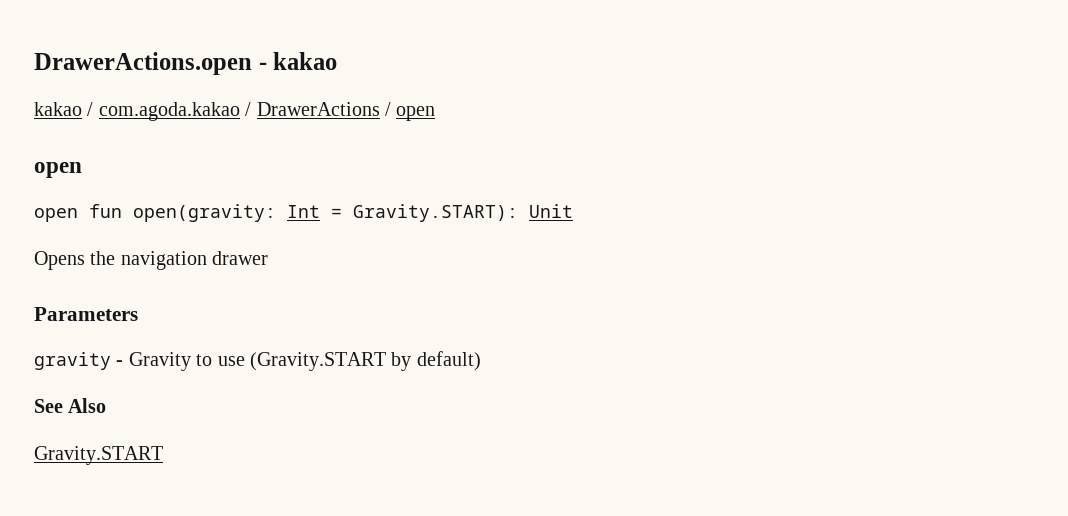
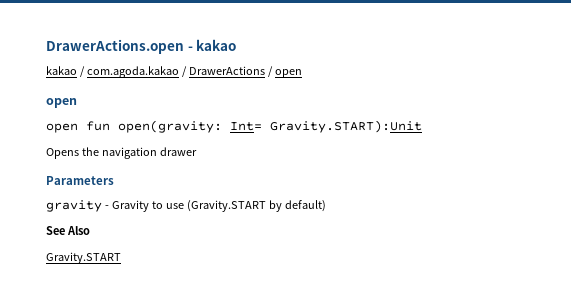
[287,204,573,222] Int = Gravity.START): Unit -> [230,120,422,133] Int= Gravity.START):Unit

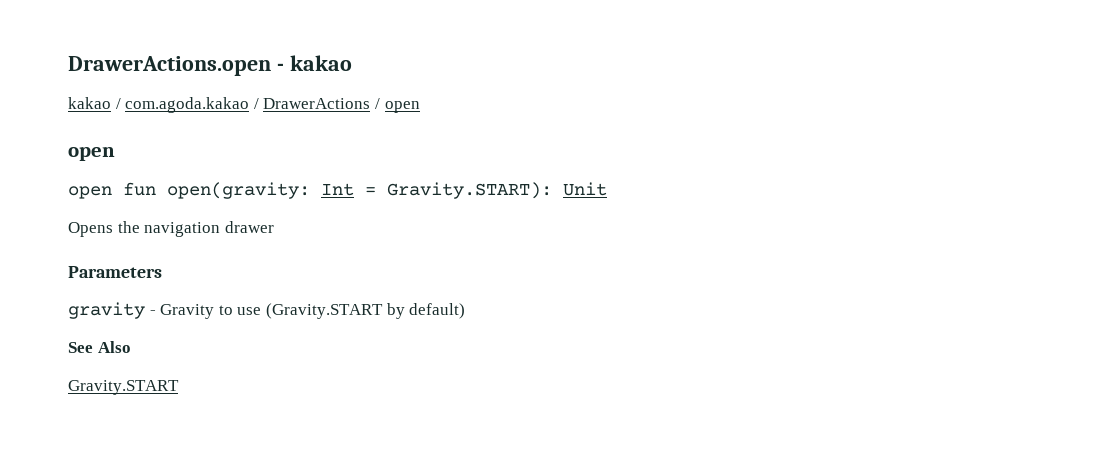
[230,120,422,133] Int= Gravity.START):Unit -> [321,182,607,199] Int = Gravity.START): Unit

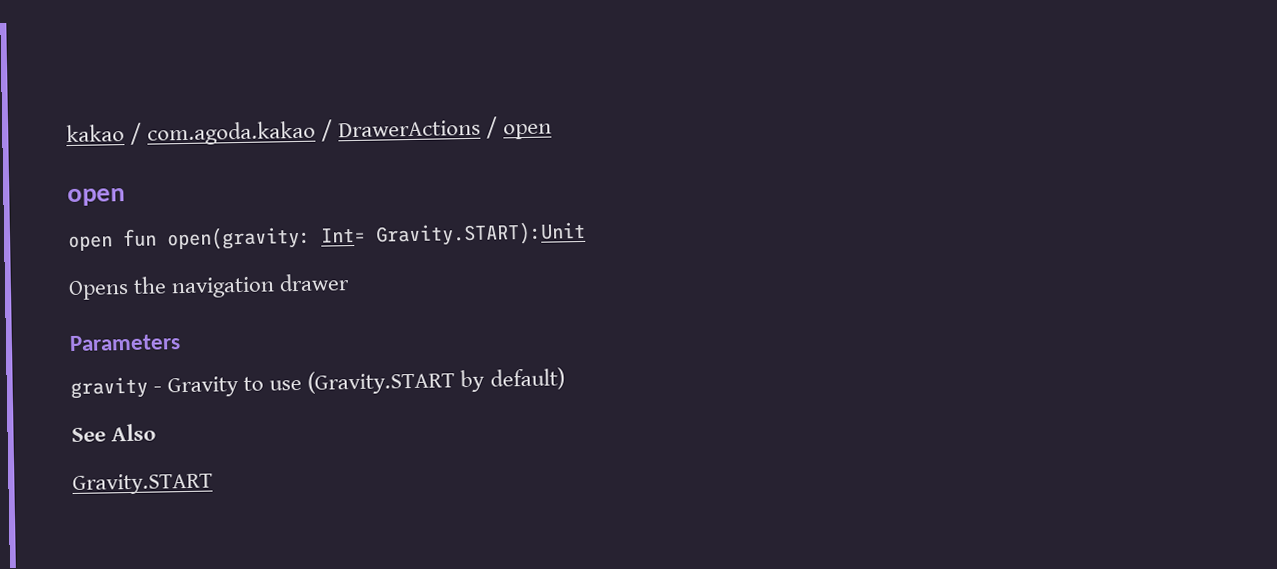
[68,55,352,76] DrawerActions.open - kakao // -> (66, 133) none
[321,182,607,199] Int = Gravity.START): Unit -> [320,220,586,247] Int= Gravity.START):Unit

